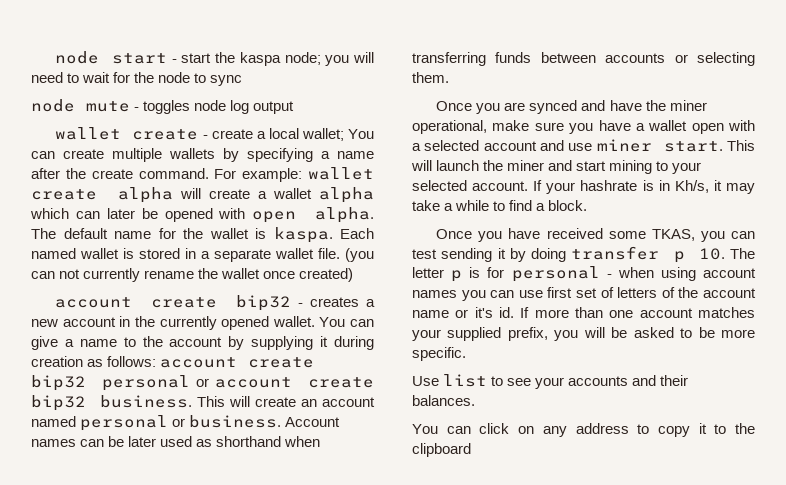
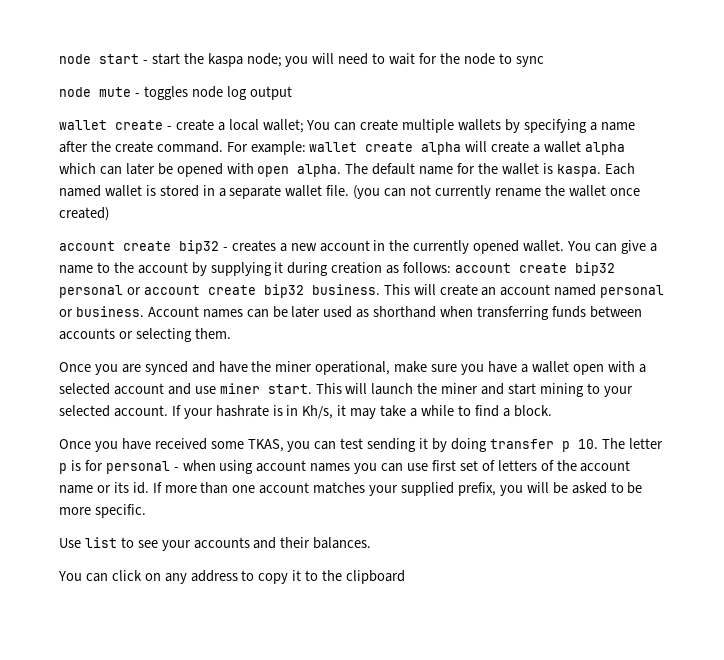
[474,307,493,318] it's -> [113,482,129,493] its

